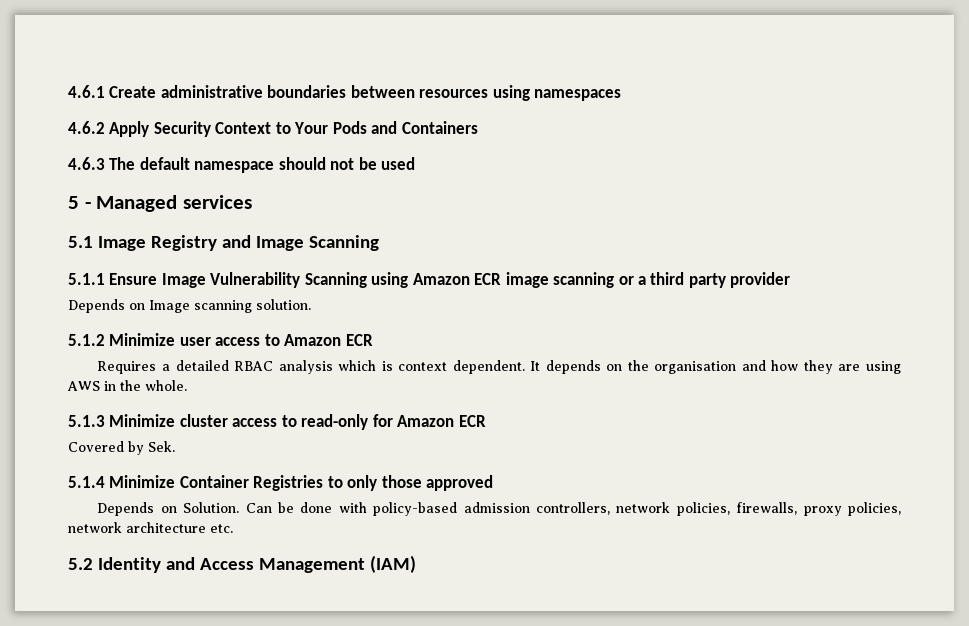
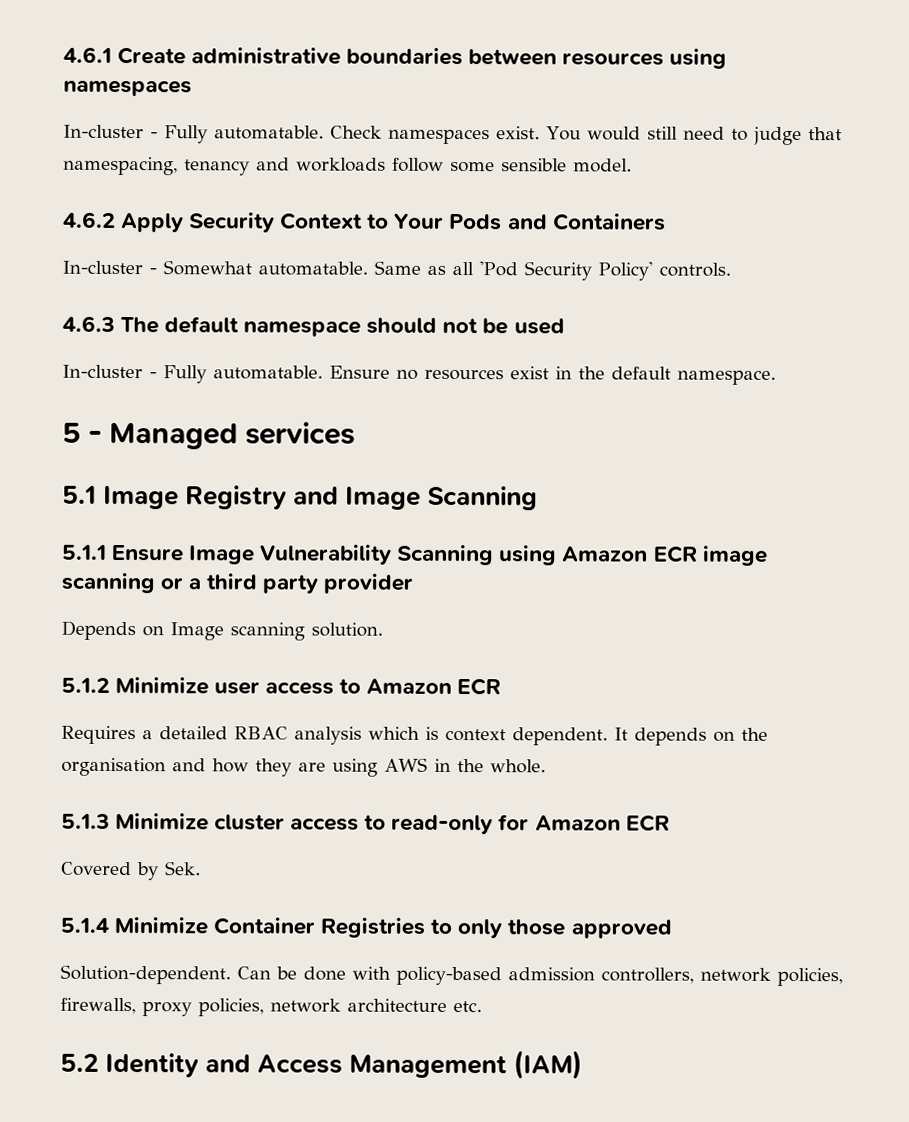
(622, 95) none -> [63,124,842,146] [63,156,632,176] // In-cluster - Fully automatable. Check namespaces exist. You would still need to judge that namespacing, tenancy and workloads follow some sensible model.
(478, 127) none -> [62,260,731,281] // In-cluster - Somewhat automatable. Same as all 'Pod Security Policy' controls.
(416, 163) none -> [62,364,776,385] // In-cluster - Fully automatable. Ensure no resources exist in the default namespace.
[97,502,240,516] Depends on Solution. -> [60,964,231,985] Solution-dependent.

